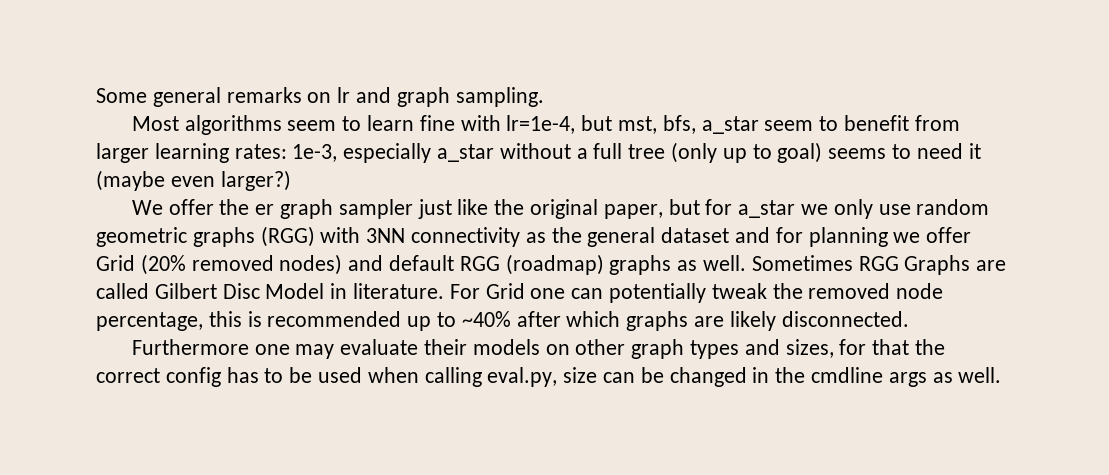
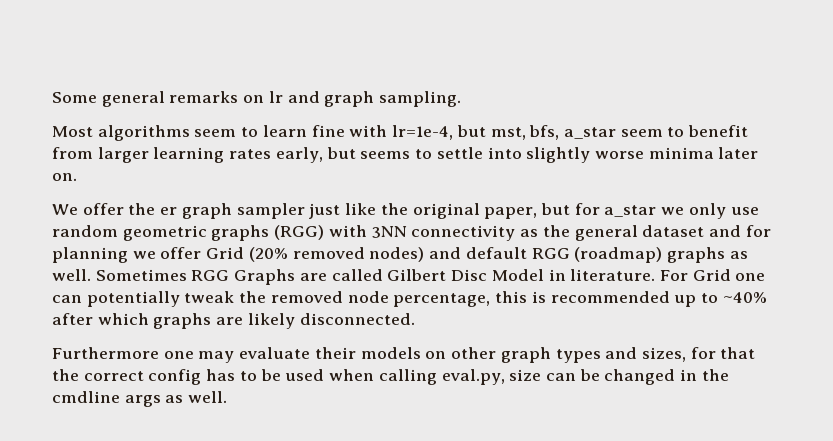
[234,142,981,163] [96,170,291,191] rates: 1e-3, especially a_star without a full tree (only up to goal) seems to need it (maybe even larger?) -> [229,147,759,163] [52,173,77,181] rates early, but seems to settle into slightly worse minima later on.

